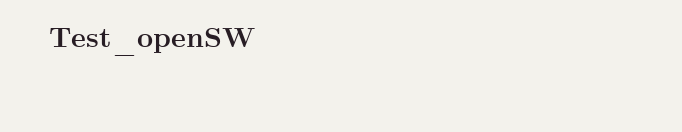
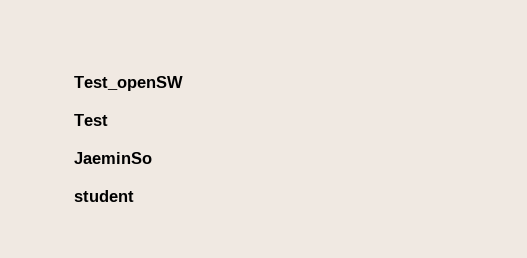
(255, 42) none -> [74,114,108,126] [74,152,152,164] [74,190,134,202] // Test // JaeminSo // student

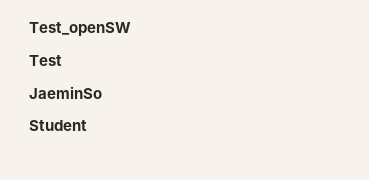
[74,190,134,202] student -> [29,120,87,131] Student

